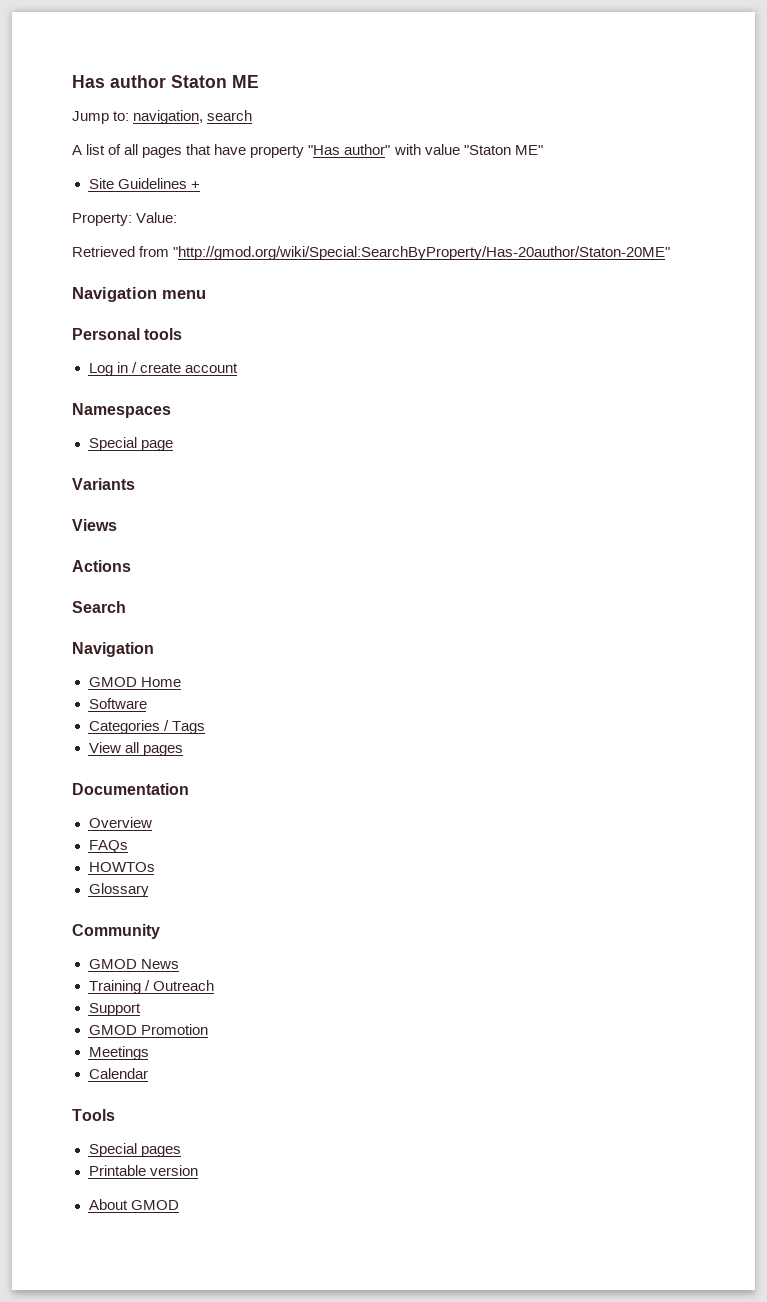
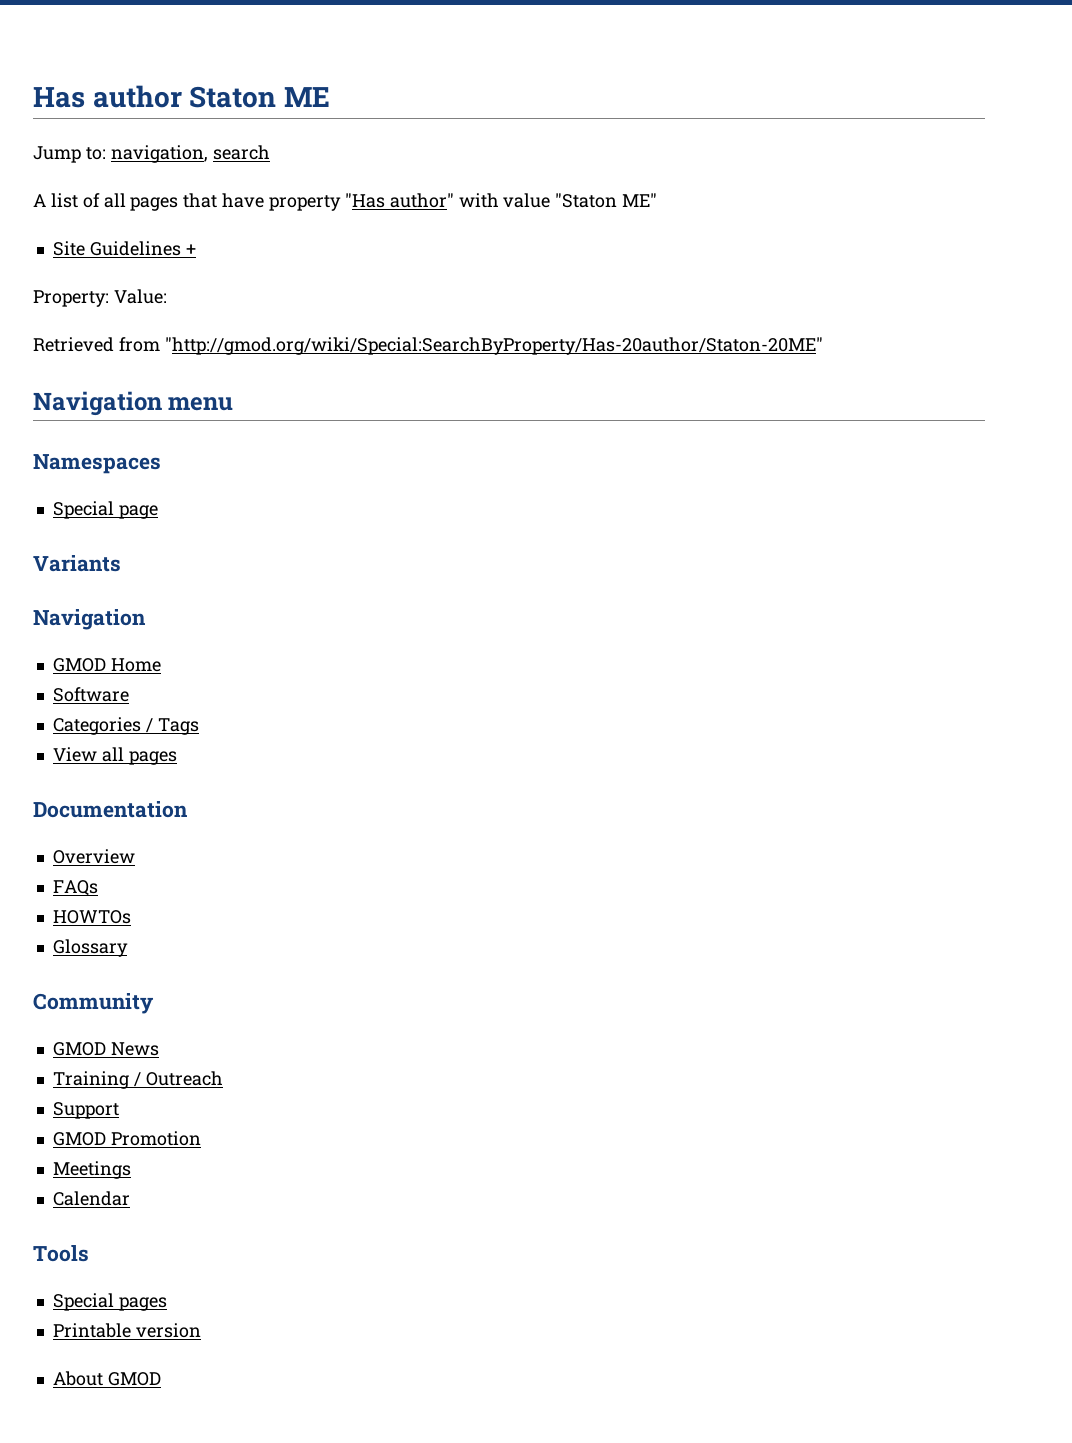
[72,328,183,340] [88,362,238,376] // Personal tools // Log in / create account -> (234, 404) none
[72,519,117,531] [72,560,131,572] [72,601,126,613] // Views // Actions // Search -> (121, 563) none

